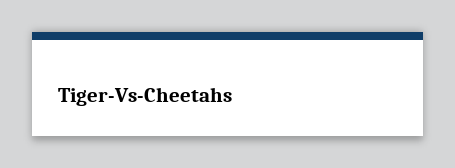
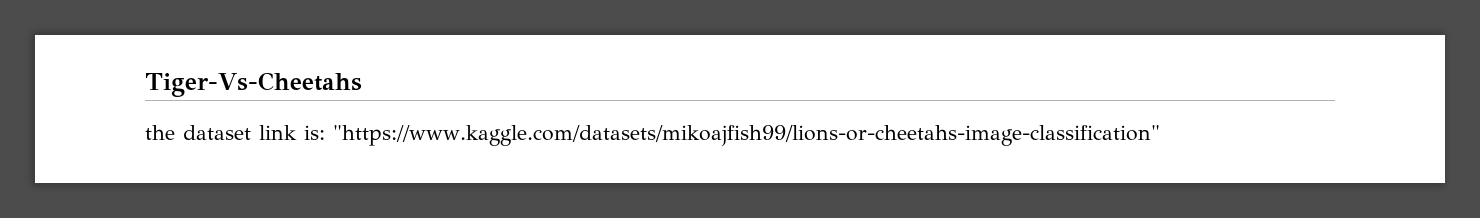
(232, 96) none -> [145,125,1160,146] // the dataset link is: "https://www.kaggle.com/datasets/mikoajfish99/lions-or-cheetahs-image-classification"

